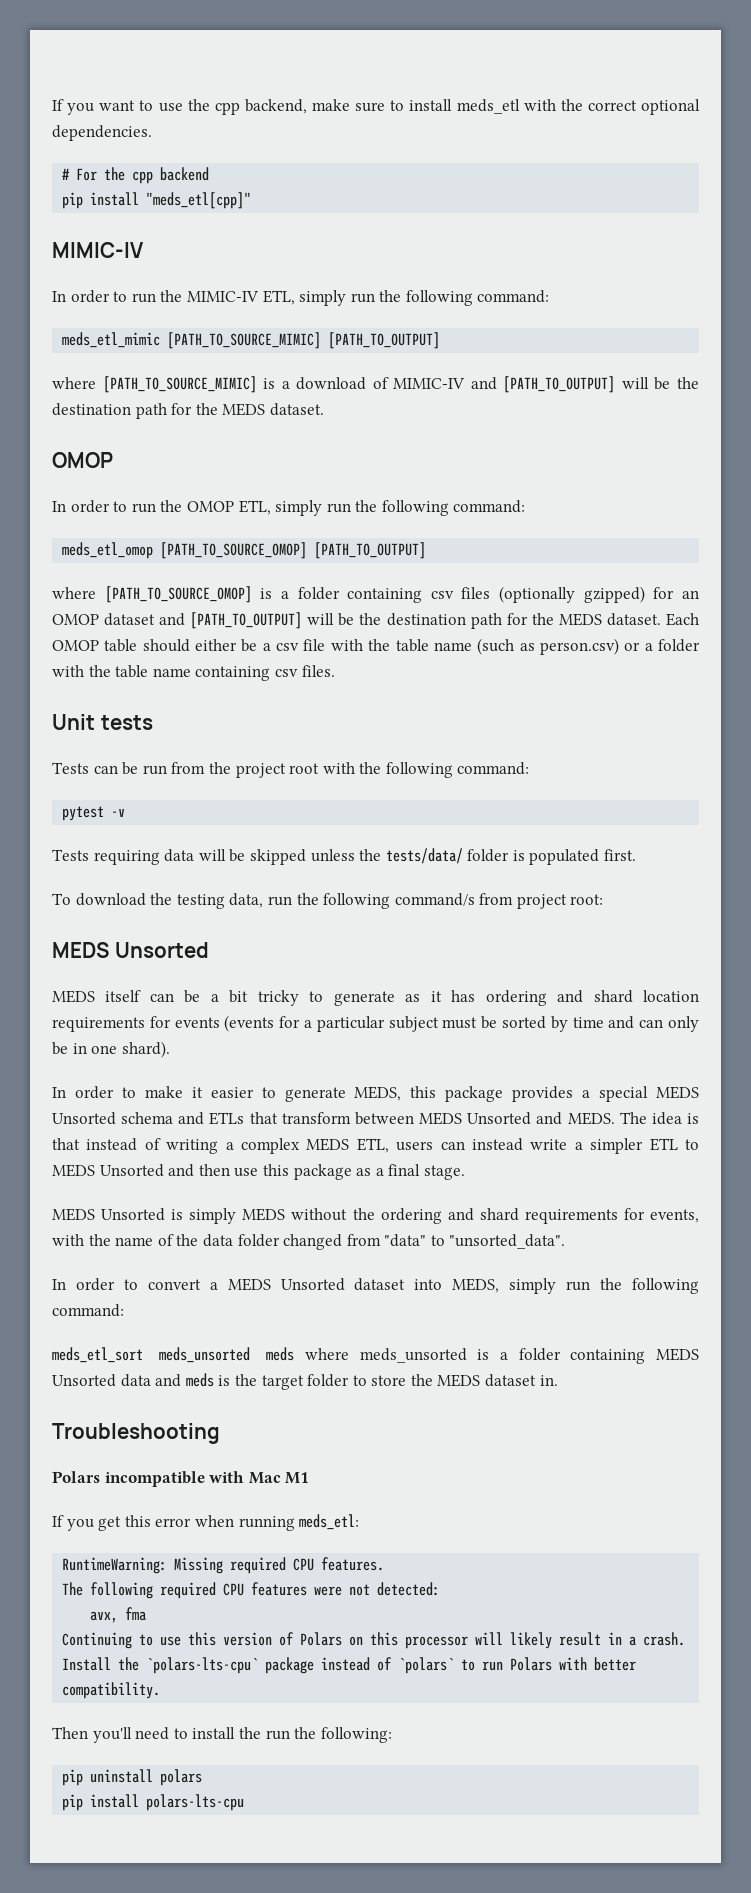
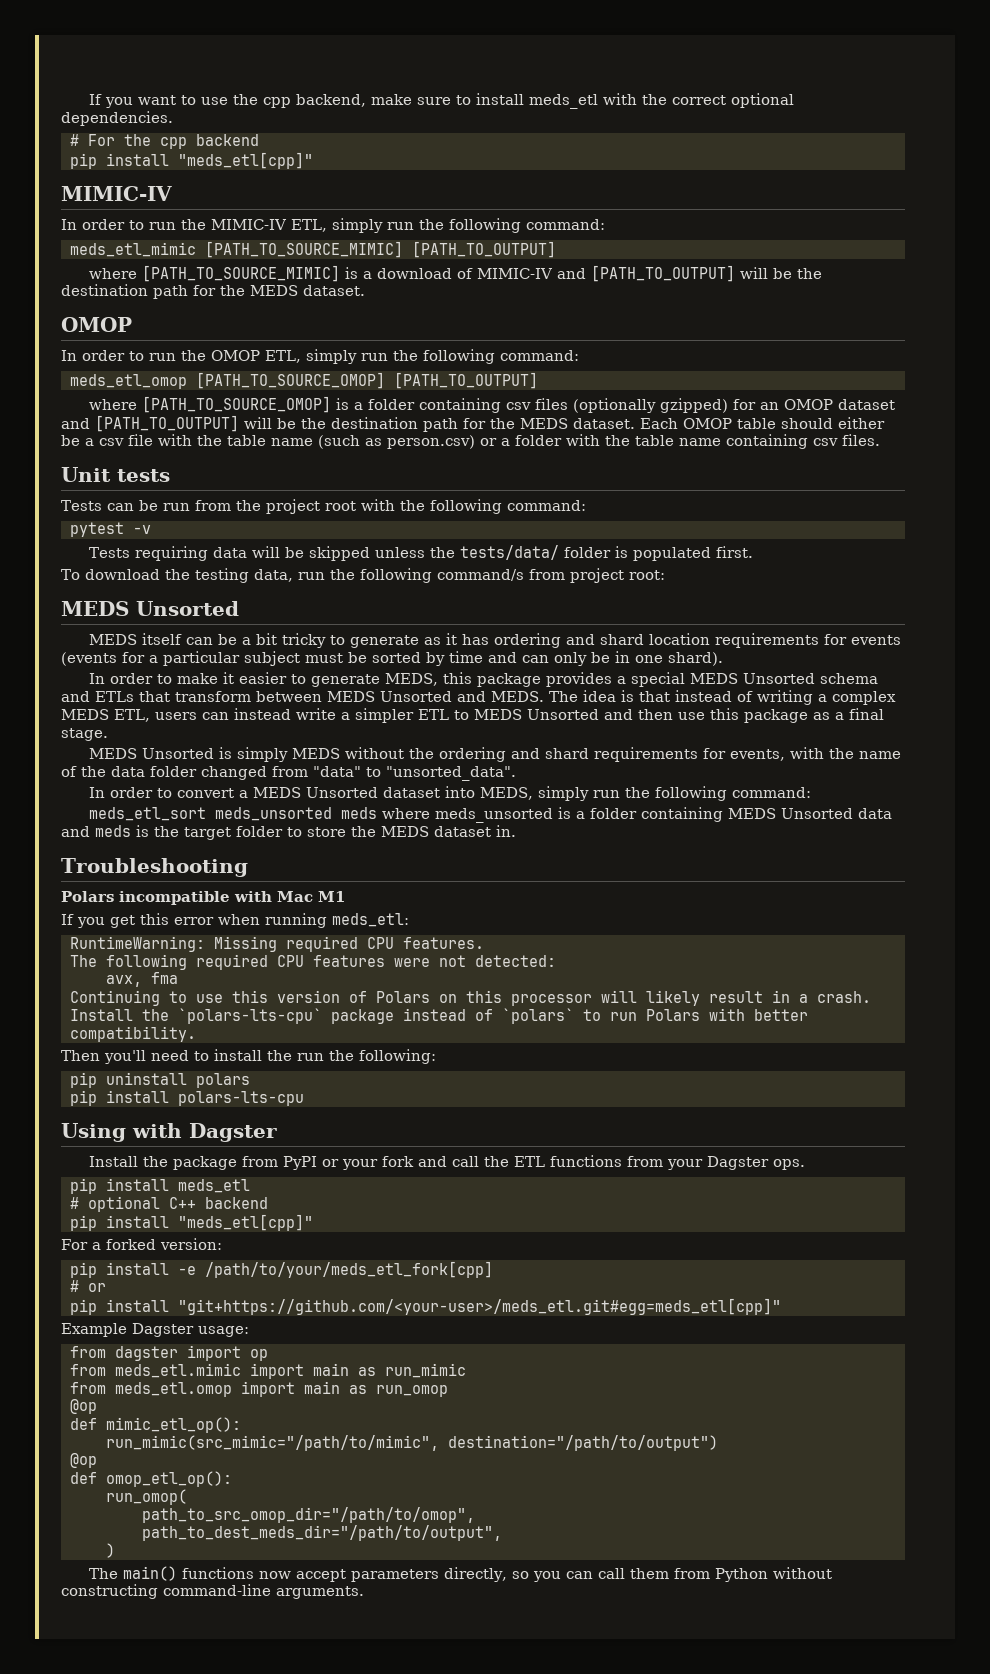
(245, 1802) none -> [61,1123,277,1142] [89,1155,806,1170] [69,1178,250,1194] [69,1196,268,1212] [69,1214,313,1231] [61,1238,222,1250] [69,1261,493,1278] [69,1280,106,1292] [69,1298,781,1315] [61,1323,249,1337] [69,1345,268,1361] [69,1363,466,1379] [69,1381,448,1397] [69,1399,97,1414] [69,1417,241,1433] [105,1435,718,1451] [69,1453,97,1468] [69,1471,232,1487] [105,1489,187,1505] [141,1507,475,1523] [141,1525,502,1541] [105,1543,115,1558] [89,1566,833,1582] [61,1584,364,1599] // Using with Dagster // Install the package from PyPI or your fork and call the ETL functions from your Dagster ops. // pip install meds_etl // # optional C++ backend // pip install "meds_etl[cpp]" // For a forked version: // pip install -e /path/to/your/meds_etl_fork[cpp] // # or // pip install "git+https://github.com/<your-user>/meds_etl.git#egg=meds_etl[cpp]" // Example Dagster usage: // from dagster import op // from meds_etl.mimic import main as run_mimic // from meds_etl.omop import main as run_omop // @op // def mimic_etl_op(): // run_mimic(src_mimic="/path/to/mimic", destination="/path/to/output") // @op // def omop_etl_op(): // run_omop( // path_to_src_omop_dir="/path/to/omop", // path_to_dest_meds_dir="/path/to/output", // ) // The main() functions now accept parameters directly, so you can call them from Python without constructing command-line arguments.

